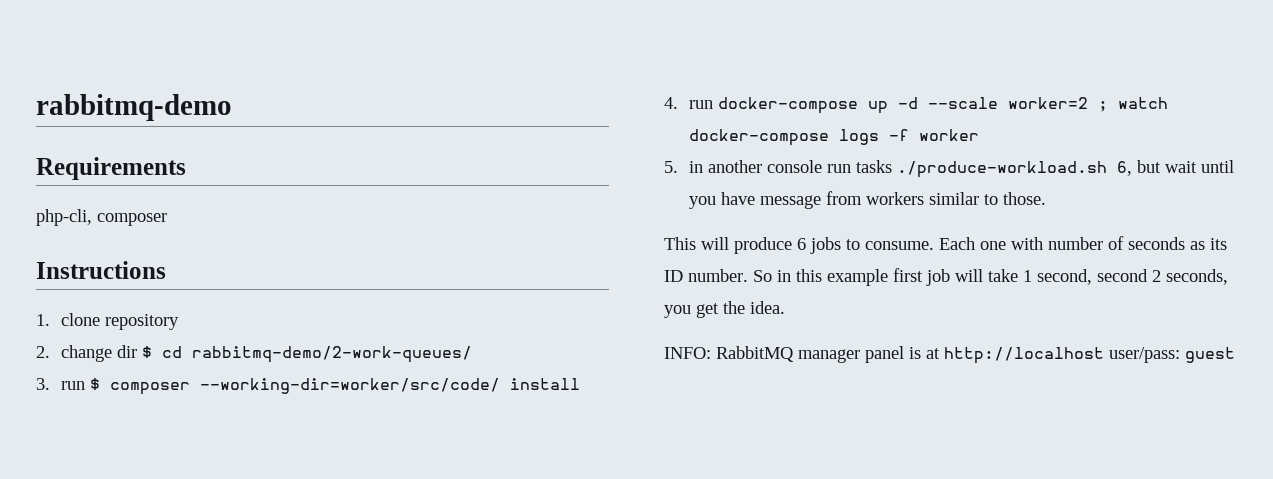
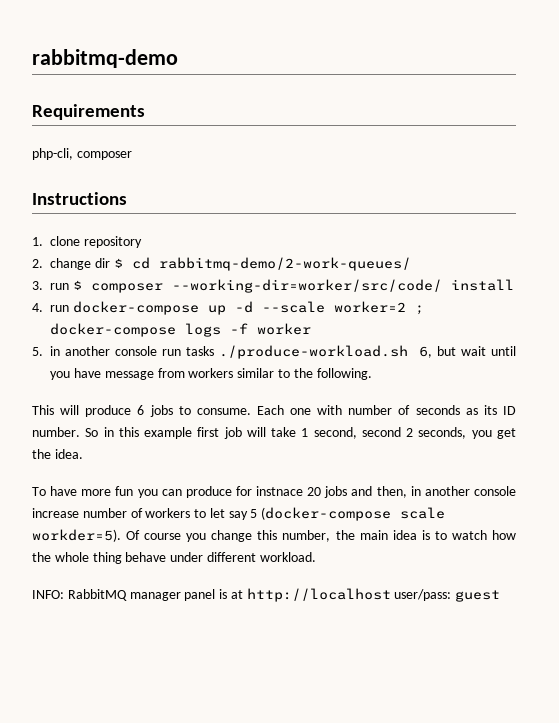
[1117,97,1168,109] watch -> (425, 310) none
[1002,192,1046,205] those. -> [293,368,372,380] the following.
(785, 307) none -> [32,486,516,498] [32,507,446,521] [32,529,517,542] [32,552,316,564] // To have more fun you can produce for instnace 20 jobs and then, in another console increase number of workers to let say 5 (docker-compose scale workder=5). Of course you change this number, the main idea is to watch how the whole thing behave under different workload.

